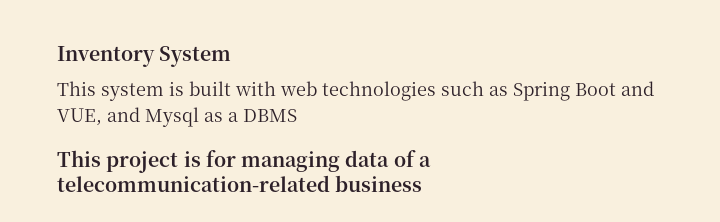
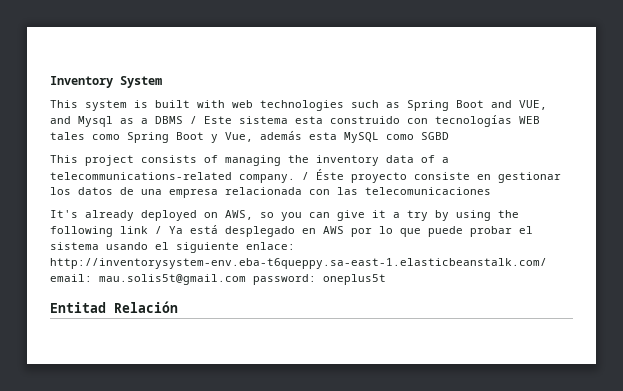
[57,150,431,173] [57,175,423,192] // This project is for managing data of a telecommunication-related business -> [190,115,540,127] [50,131,449,143] [50,155,449,166] [50,169,561,183] [50,187,491,198] [50,210,519,221] [50,225,533,237] [50,242,295,253] [50,258,547,269] [50,274,386,285] [50,301,178,313] / Este sistema esta construido con tecnologías WEB tales como Spring Boot y Vue, además esta MySQL como SGBD // This project consists of managing the inventory data of a telecommunications-related company. / Éste proyecto consiste en gestionar los datos de una empresa relacionada con las telecomunicaciones // It's already deployed on AWS, so you can give it a try by using the following link / Ya está desplegado en AWS por lo que puede probar el sistema usando el siguiente enlace: http://inventorysystem-env.eba-t6queppy.sa-east-1.elasticbeanstalk.com/ email: mau.solis5t@gmail.com password: oneplus5t // Entitad Relación

